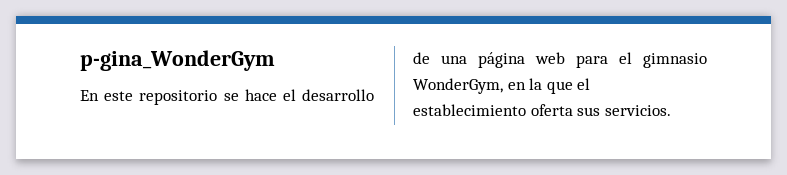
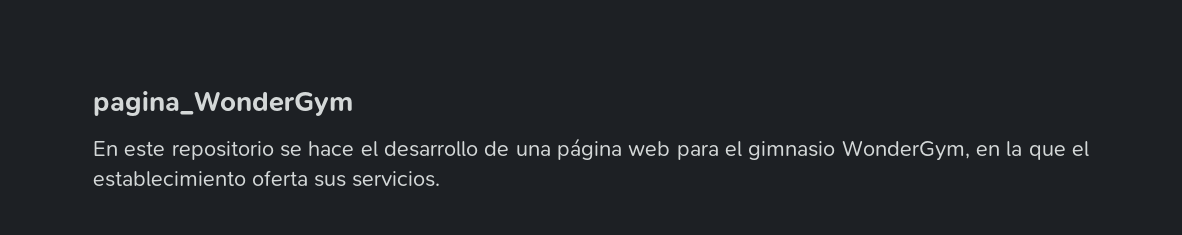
[80,50,275,71] p-gina_WonderGym -> [93,91,353,116] pagina_WonderGym

